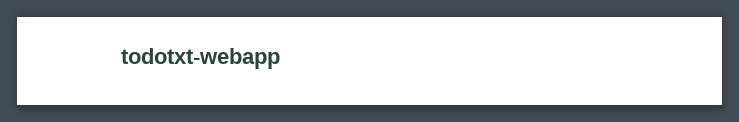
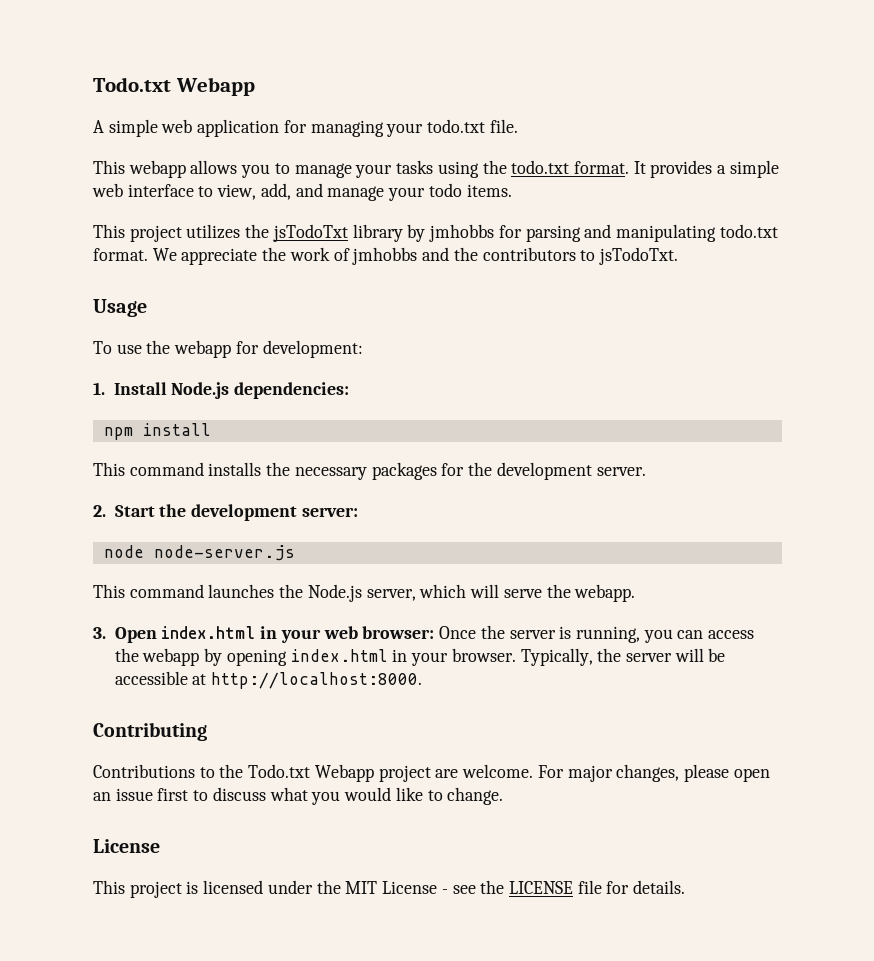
[121,48,280,69] todotxt-webapp -> [93,77,255,96] [93,119,518,137] [93,160,779,178] [92,183,512,201] [93,224,778,242] [93,247,678,265] [93,299,147,317] [93,340,363,358] [93,382,350,399] [103,423,211,440] [93,462,646,480] [93,504,358,521] [103,545,295,561] [93,584,636,602] [93,625,755,643] [114,648,726,666] [114,671,423,689] [93,722,207,741] [93,764,770,782] [93,787,504,805] [93,839,160,853] [93,880,686,898] Todo.txt Webapp // A simple web application for managing your todo.txt file. // This webapp allows you to manage your tasks using the todo.txt format. It provides a simple web interface to view, add, and manage your todo items. // This project utilizes the jsTodoTxt library by jmhobbs for parsing and manipulating todo.txt format. We appreciate the work of jmhobbs and the contributors to jsTodoTxt. // Usage // To use the webapp for development: // 1. Install Node.js dependencies: // npm install // This command installs the necessary packages for the development server. // 2. Start the development server: // node node-server.js // This command launches the Node.js server, which will serve the webapp. // 3. Open index.html in your web browser: Once the server is running, you can access the webapp by opening index.html in your browser. Typically, the server will be accessible at http://localhost:8000. // Contributing // Contributions to the Todo.txt Webapp project are welcome. For major changes, please open an issue first to discuss what you would like to change. // License // This project is licensed under the MIT License - see the LICENSE file for details.

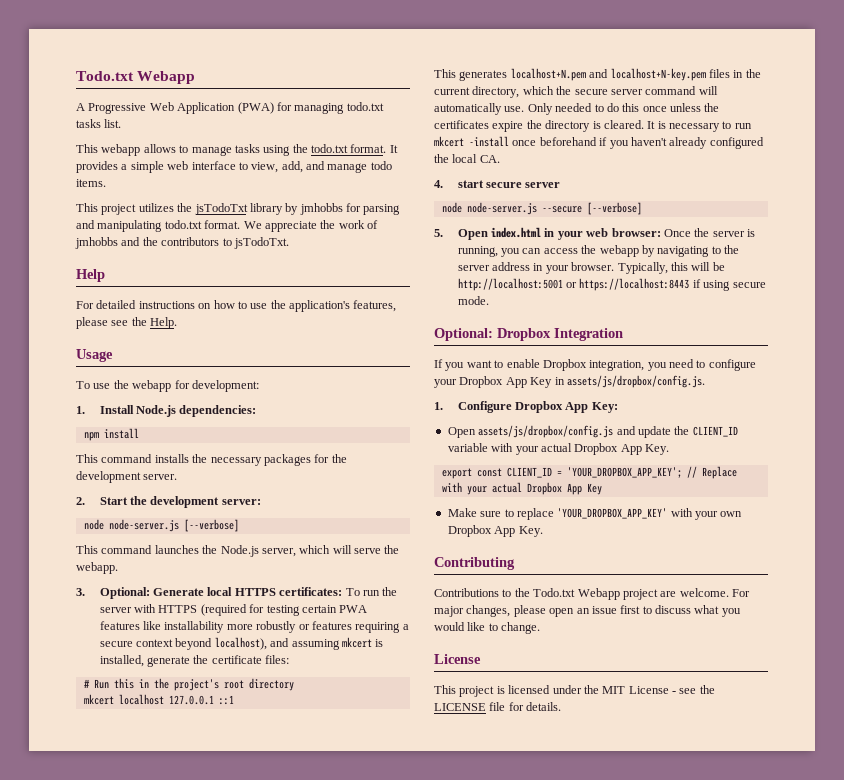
[108,119,518,137] simple web application for managing your todo.txt file. -> [88,102,384,114] [76,119,122,128] Progressive Web Application (PWA) for managing todo.txt tasks list.
[241,164,271,178] you -> (176, 148) none
[355,164,393,178] your -> (232, 151) none
[388,187,426,201] your -> (368, 168) none
(678, 256) none -> [76,269,105,282] [76,300,397,312] [76,317,178,329] // Help // For detailed instructions on how to use the application's features, please see the Help.
(295, 553) none -> [183,519,239,532] [--verbose]
(106, 633) none -> [99,587,398,599] [99,604,368,616] [99,621,409,633] [99,637,384,650] [99,655,290,667] [83,678,294,691] [83,694,234,705] [434,68,761,81] [434,86,718,98] [434,103,720,115] [434,120,752,132] [434,136,764,149] [434,154,500,163] [434,180,561,188] [441,202,642,215] [434,229,443,237] Optional: Generate local HTTPS certificates: To run the server with HTTPS (required for testing certain PWA features like installability more robustly or features requiring a secure context beyond localhost), and assuming mkcert is installed, generate the certificate files: // # Run this in the project's root directory // mkcert localhost 127.0.0.1 ::1 // This generates localhost+N.pem and localhost+N-key.pem files in the current directory, which the secure server command will automatically use. Only needed to do this once unless the certificates expire the directory is cleared. It is necessary to run mkcert -install once beforehand if you haven't already configured the local CA. // 4. start secure server // node node-server.js --secure [--verbose] // 5.
[226,648,726,666] [114,671,423,689] opening index.html in your browser. Typically, the server will be accessible at http://localhost:8000. -> [657,245,740,257] [457,262,725,274] [457,278,766,291] [457,296,489,305] [434,328,623,341] [434,359,756,371] [434,375,705,388] [434,401,618,413] [447,425,738,438] [447,443,669,455] [441,466,737,479] [441,482,602,495] [447,508,743,520] [447,525,543,537] navigating to the server address in your browser. Typically, this will be http://localhost:5001 or https://localhost:8443 if using secure mode. // Optional: Dropbox Integration // If you want to enable Dropbox integration, you need to configure your Dropbox App Key in assets/js/dropbox/config.js. // 1. Configure Dropbox App Key: // Open assets/js/dropbox/config.js and update the CLIENT_ID variable with your actual Dropbox App Key. // export const CLIENT_ID = 'YOUR_DROPBOX_APP_KEY'; // Replace with your actual Dropbox App Key // Make sure to replace 'YOUR_DROPBOX_APP_KEY' with your own Dropbox App Key.

